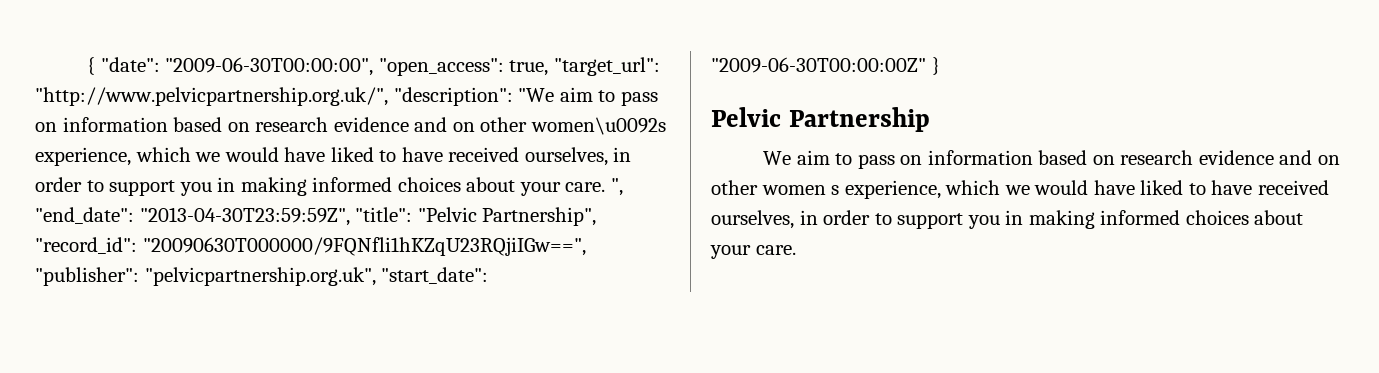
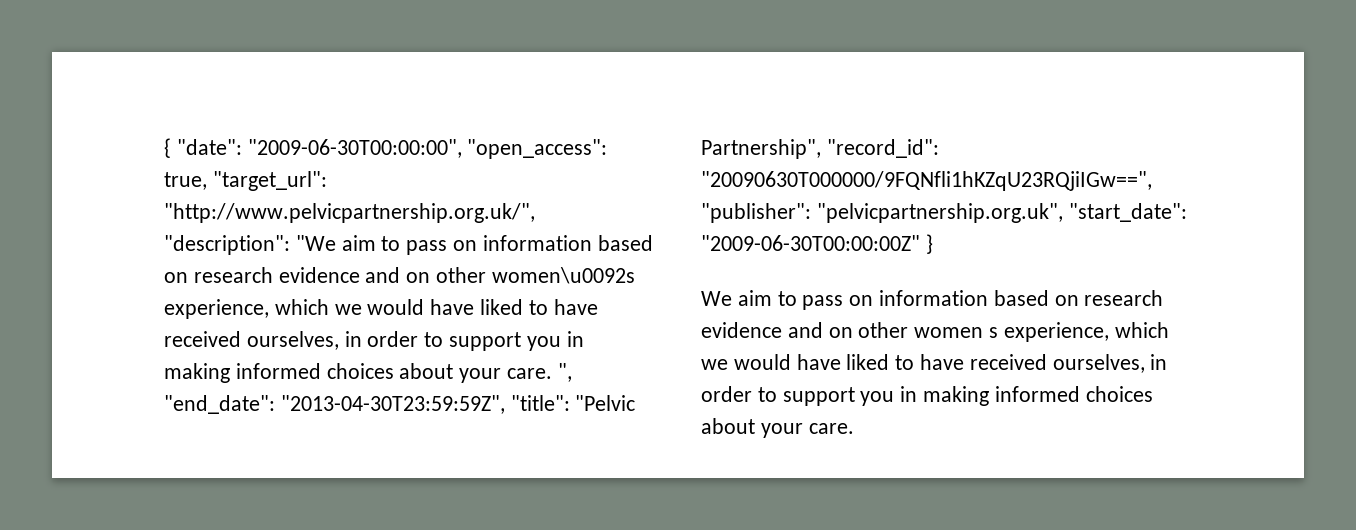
[711,107,930,132] // Pelvic Partnership -> (933, 244) none

